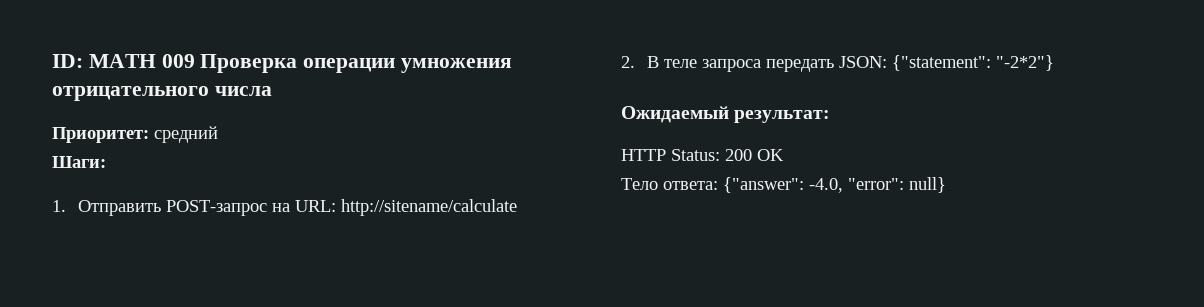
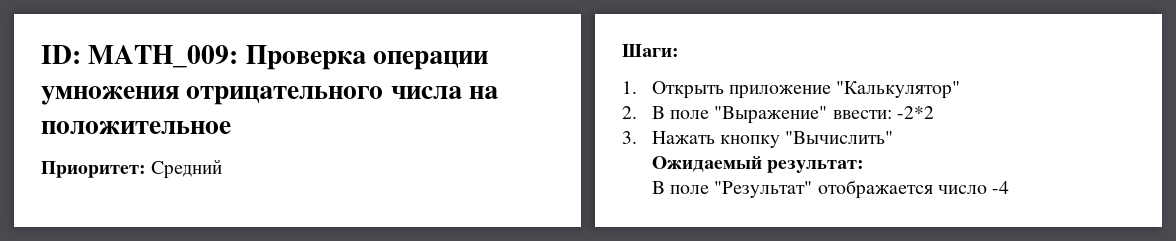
[88,54,195,68] MATH 009 -> [88,45,239,68] MATH_009:
(272, 91) none -> [469,86,499,99] [41,121,231,134] на положительное
[154,126,218,143] средний -> [151,159,223,179] Средний
[78,199,518,216] [621,55,1055,72] [621,106,831,123] [621,149,784,161] [621,177,946,193] Отправить POST-запрос на URL: http://sitename/calculate // 2. В теле запроса передать JSON: {"statement": "-2*2"} // Ожидаемый результат: // HTTP Status: 200 OK // Тело ответа: {"answer": -4.0, "error": null} -> [651,81,961,99] [622,106,935,124] [622,131,894,148] [651,156,865,173] [651,180,1010,199] Открыть приложение "Калькулятор" // 2. В поле "Выражение" ввести: -2*2 // 3. Нажать кнопку "Вычислить" // Ожидаемый результат: // В поле "Результат" отображается число -4

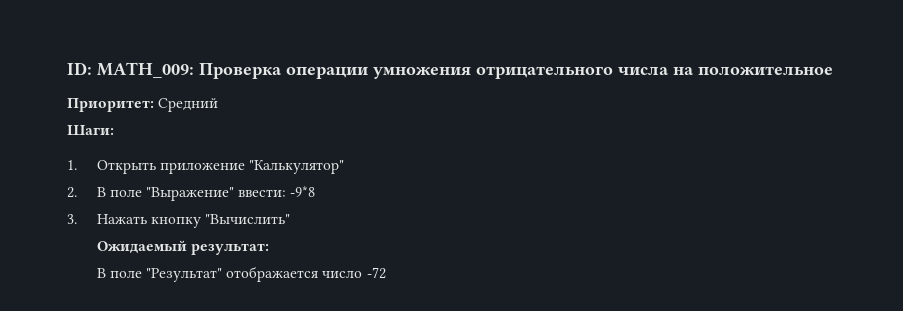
[897,106,935,119] -2*2 -> [290,186,316,197] -9*8
[992,181,1010,194] -4 -> [366,267,386,279] -72

